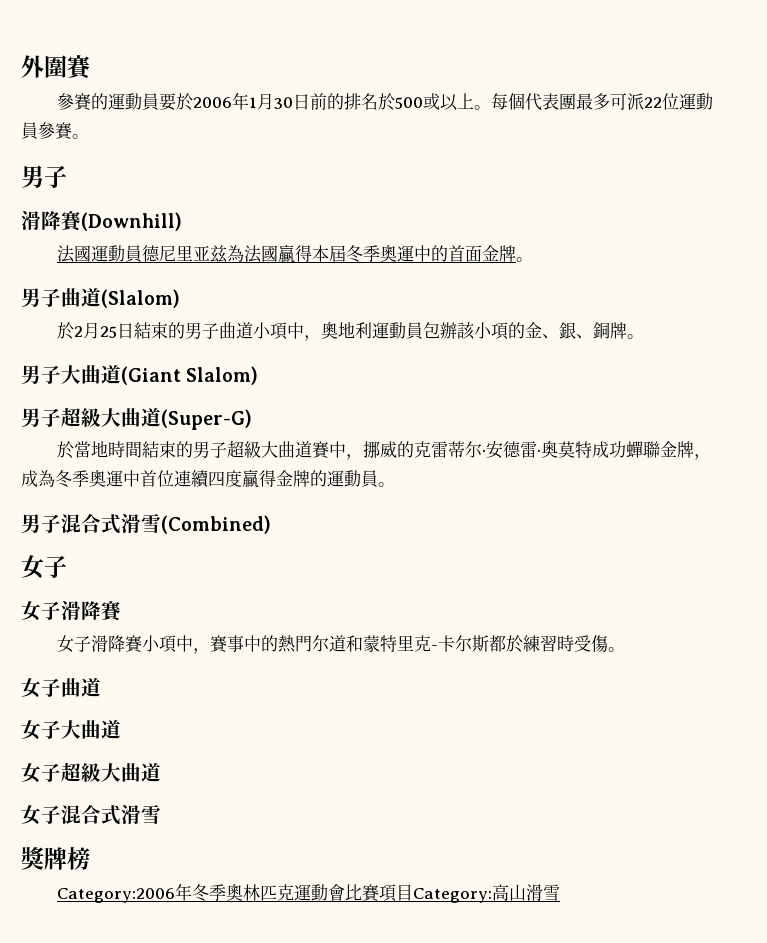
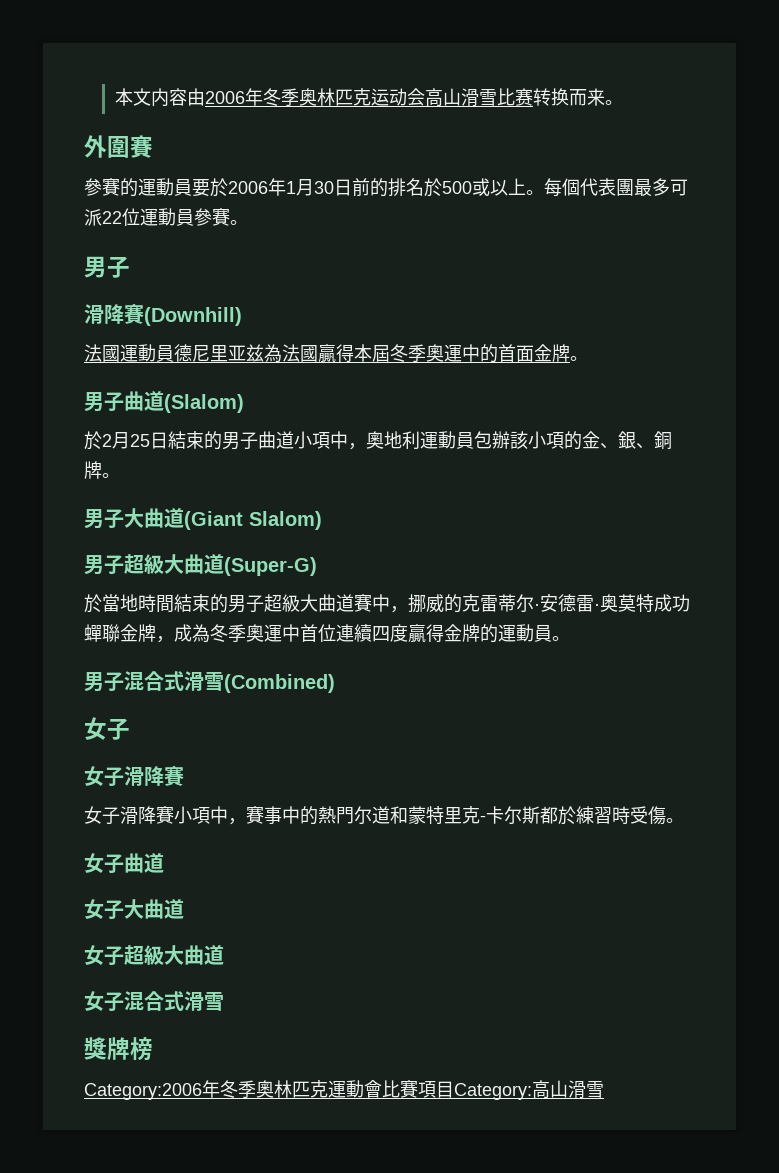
(21, 66) none -> [114,88,623,107] 本文内容由2006年冬季奥林匹克运动会高山滑雪比赛转换而来。 //

